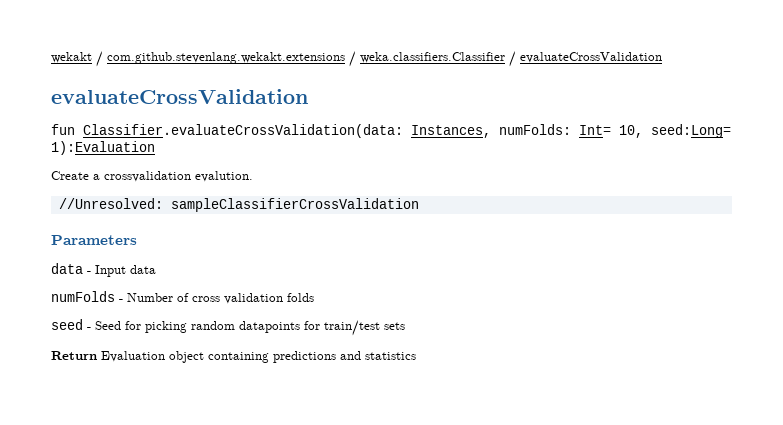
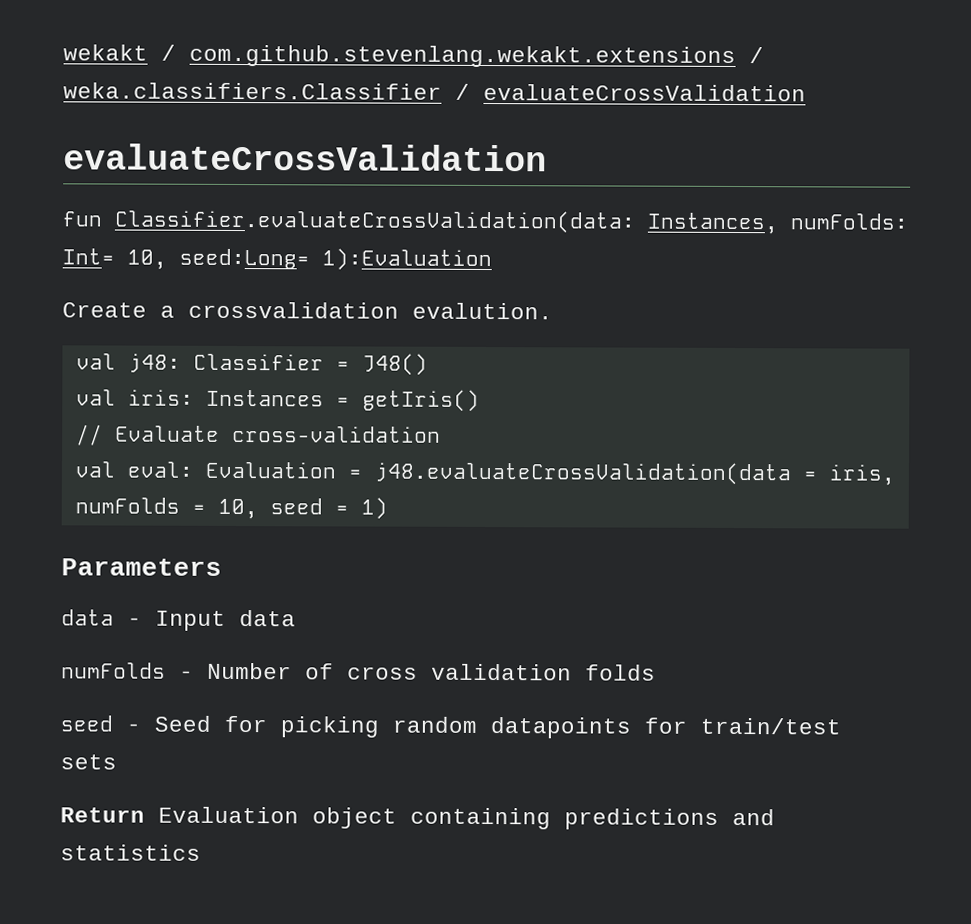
[58,198,419,212] //Unresolved: sampleClassifierCrossValidation -> [75,353,428,376] [75,389,480,412] [75,424,441,446] [74,461,895,486] [74,497,388,520] val j48: Classifier = J48() // val iris: Instances = getIris() // // Evaluate cross-validation // val eval: Evaluation = j48.evaluateCrossValidation(data = iris, numFolds = 10, seed = 1)

